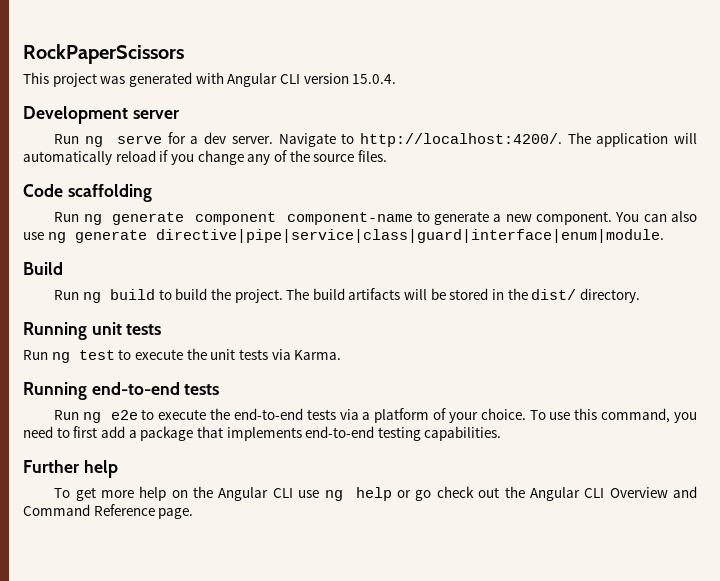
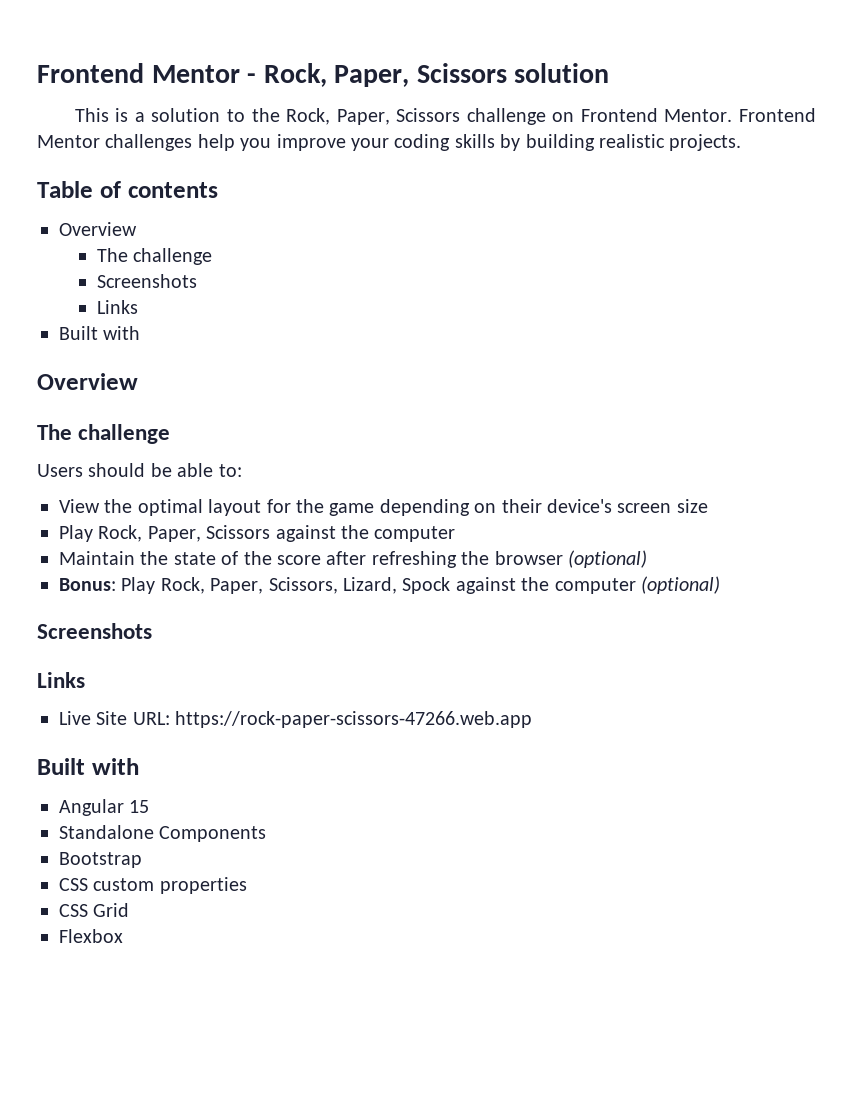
[23,44,184,64] [23,72,397,87] [23,106,179,124] [54,132,697,147] [23,150,387,165] [23,184,152,202] [54,211,698,225] [23,229,664,243] [23,262,63,275] [54,288,640,303] [23,322,162,340] [23,348,342,363] [23,382,220,400] [54,408,697,423] [23,426,502,441] [23,460,118,478] [54,486,697,501] [23,504,194,519] RockPaperScissors // This project was generated with Angular CLI version 15.0.4. // Development server // Run ng serve for a dev server. Navigate to http://localhost:4200/. The application will automatically reload if you change any of the source files. // Code scaffolding // Run ng generate component component-name to generate a new component. You can also use ng generate directive|pipe|service|class|guard|interface|enum|module. // Build // Run ng build to build the project. The build artifacts will be stored in the dist/ directory. // Running unit tests // Run ng test to execute the unit tests via Karma. // Running end-to-end tests // Run ng e2e to execute the end-to-end tests via a platform of your choice. To use this command, you need to first add a package that implements end-to-end testing capabilities. // Further help // To get more help on the Angular CLI use ng help or go check out the Angular CLI Overview and Command Reference page. -> [37,63,610,87] [74,108,817,125] [37,134,742,151] [37,181,218,198] [59,222,137,236] [96,248,213,265] [96,274,197,288] [96,300,138,314] [59,326,141,340] [37,373,138,390] [37,424,171,444] [37,463,242,477] [59,499,708,516] [59,525,456,542] [59,550,647,568] [59,576,720,594] [37,623,152,639] [37,672,85,688] [59,711,533,728] [37,758,139,775] [59,799,150,816] [59,825,267,842] [59,852,142,868] [59,877,247,894] [59,903,130,917] [59,929,123,943] Frontend Mentor - Rock, Paper, Scissors solution // This is a solution to the Rock, Paper, Scissors challenge on Frontend Mentor. Frontend Mentor challenges help you improve your coding skills by building realistic projects. // Table of contents // Overview // The challenge // Screenshots // Links // Built with // Overview // The challenge // Users should be able to: // View the optimal layout for the game depending on their device's screen size // Play Rock, Paper, Scissors against the computer // Maintain the state of the score after refreshing the browser (optional) // Bonus: Play Rock, Paper, Scissors, Lizard, Spock against the computer (optional) // Screenshots // Links // Live Site URL: https://rock-paper-scissors-47266.web.app // Built with // Angular 15 // Standalone Components // Bootstrap // CSS custom properties // CSS Grid // Flexbox

